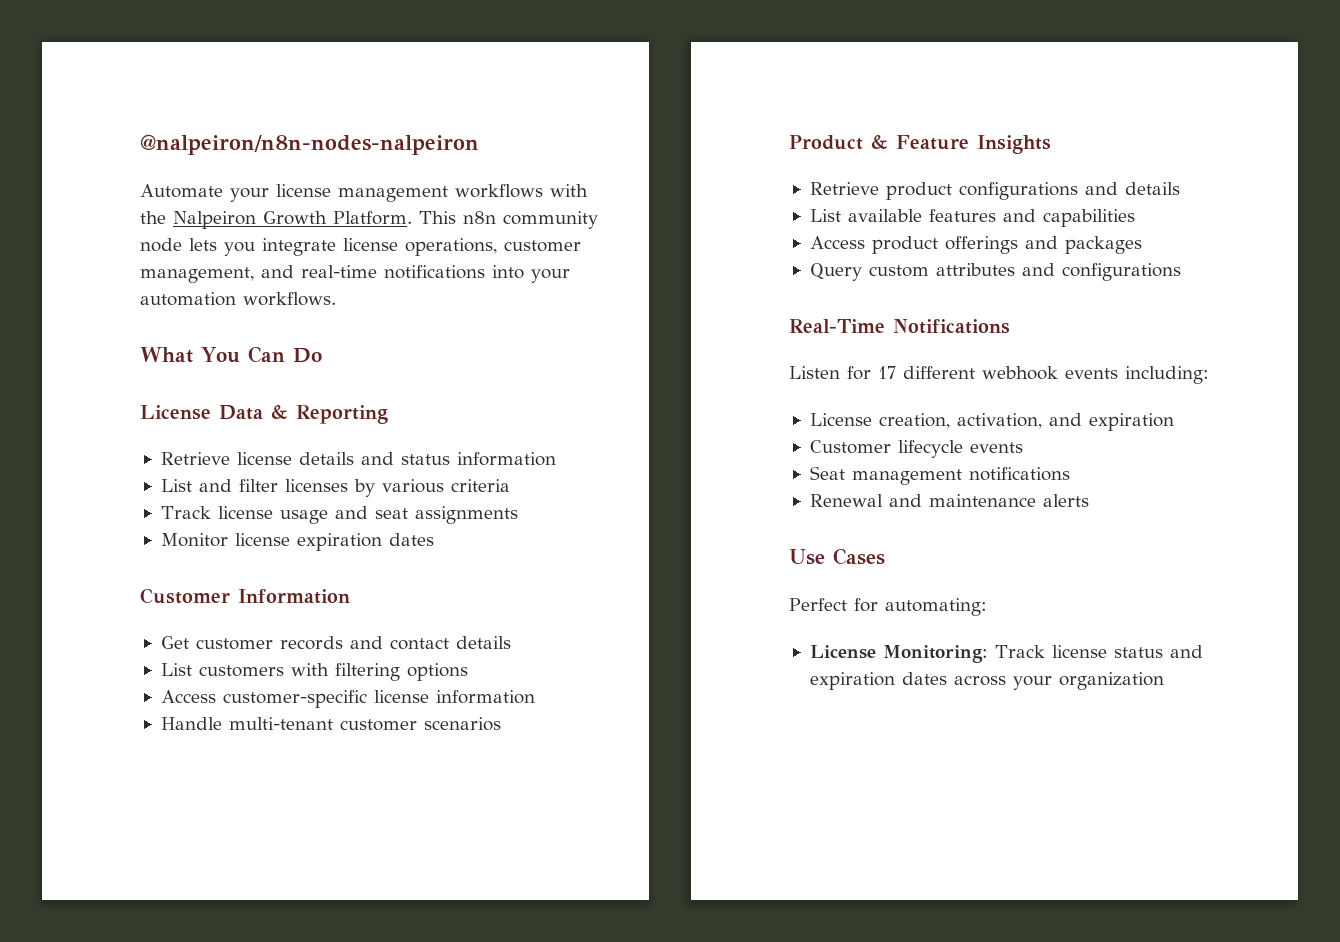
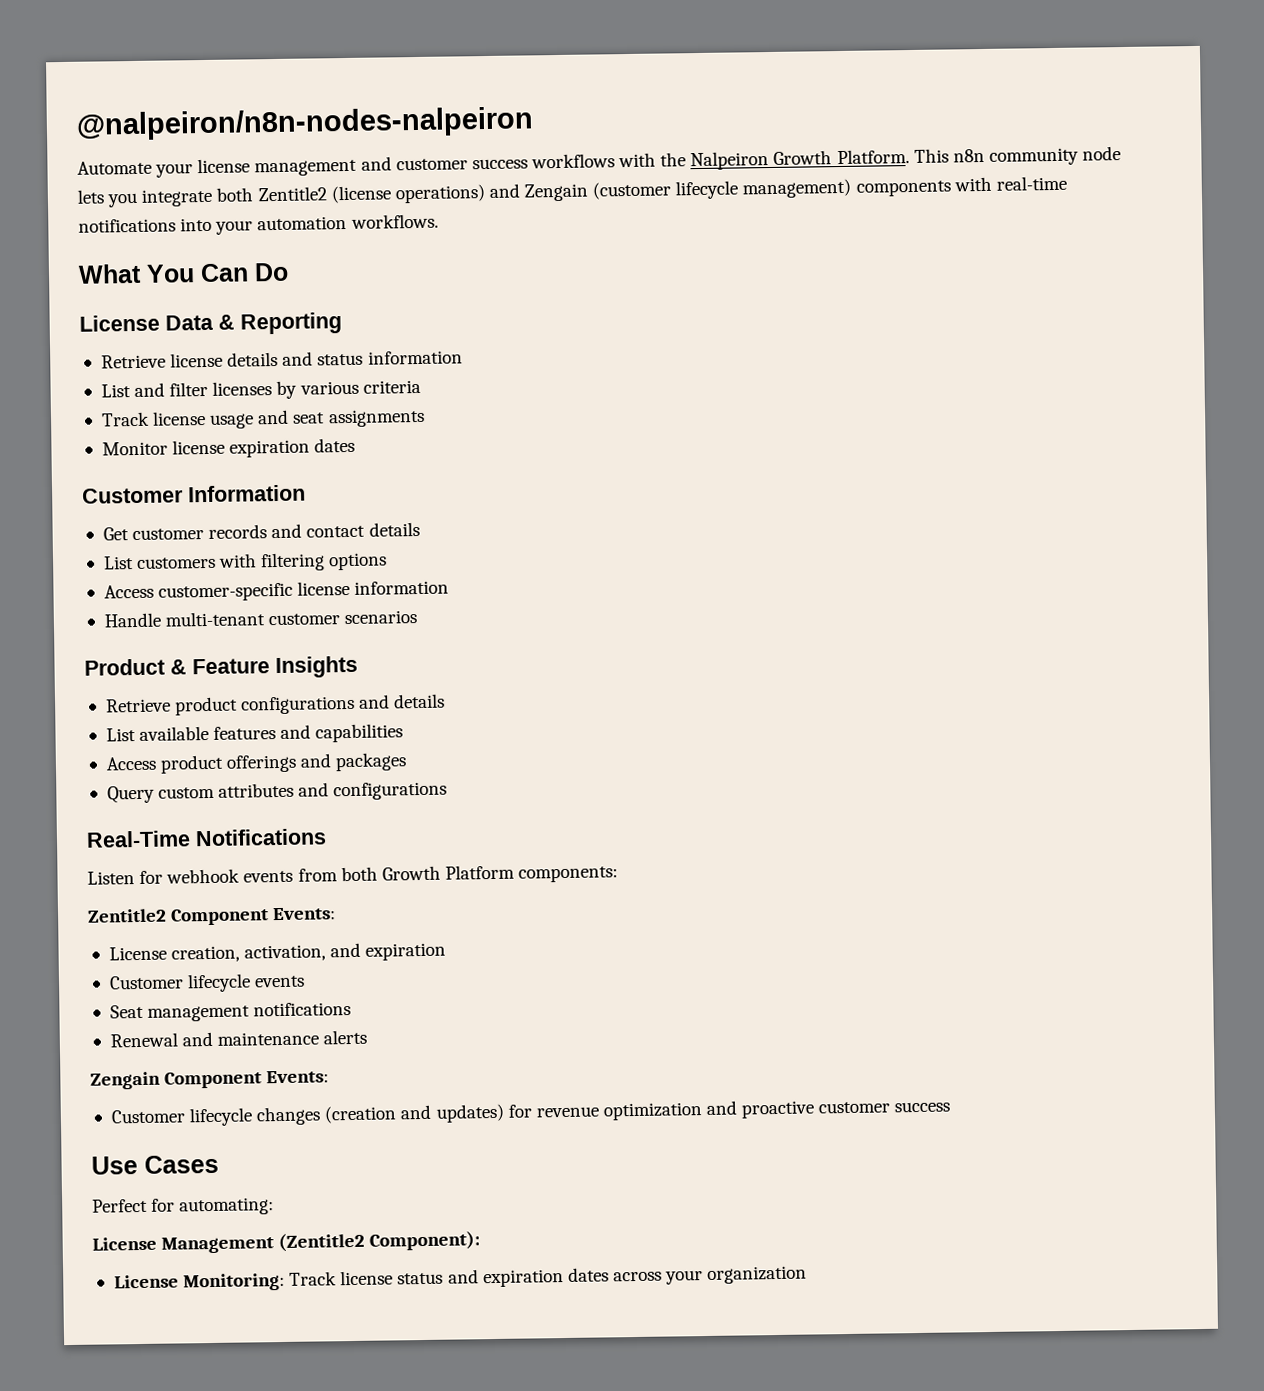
(448, 194) none -> [360,156,528,171] and customer success
[343,238,581,256] [140,265,294,283] license operations, customer management, and -> [216,176,992,204] both Zentitle2 (license operations) and Zengain (customer lifecycle management) components with
[878,366,1209,384] 17 different webhook events including: -> [166,864,619,884] [87,907,337,926] webhook events from both Growth Platform components: // Zentitle2 Component Events:
(1089, 500) none -> [90,1070,330,1090] [110,1100,951,1127] // Zengain Component Events: // Customer lifecycle changes (creation and updates) for revenue optimization and proactive customer success
(987, 607) none -> [92,1231,481,1254] // License Management (Zentitle2 Component):

